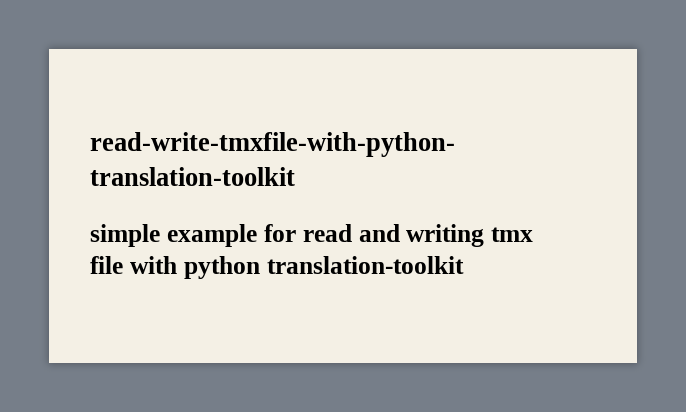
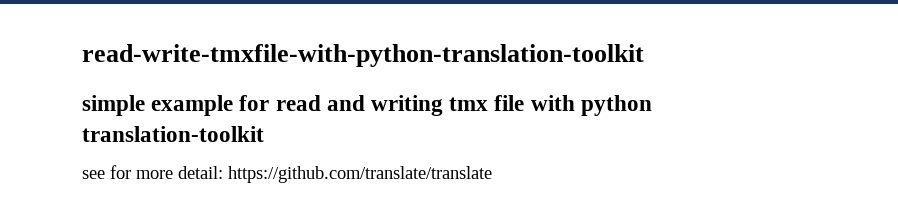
(464, 265) none -> [82,165,492,183] // see for more detail: https://github.com/translate/translate

